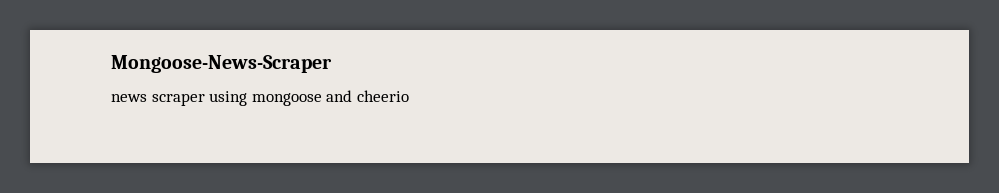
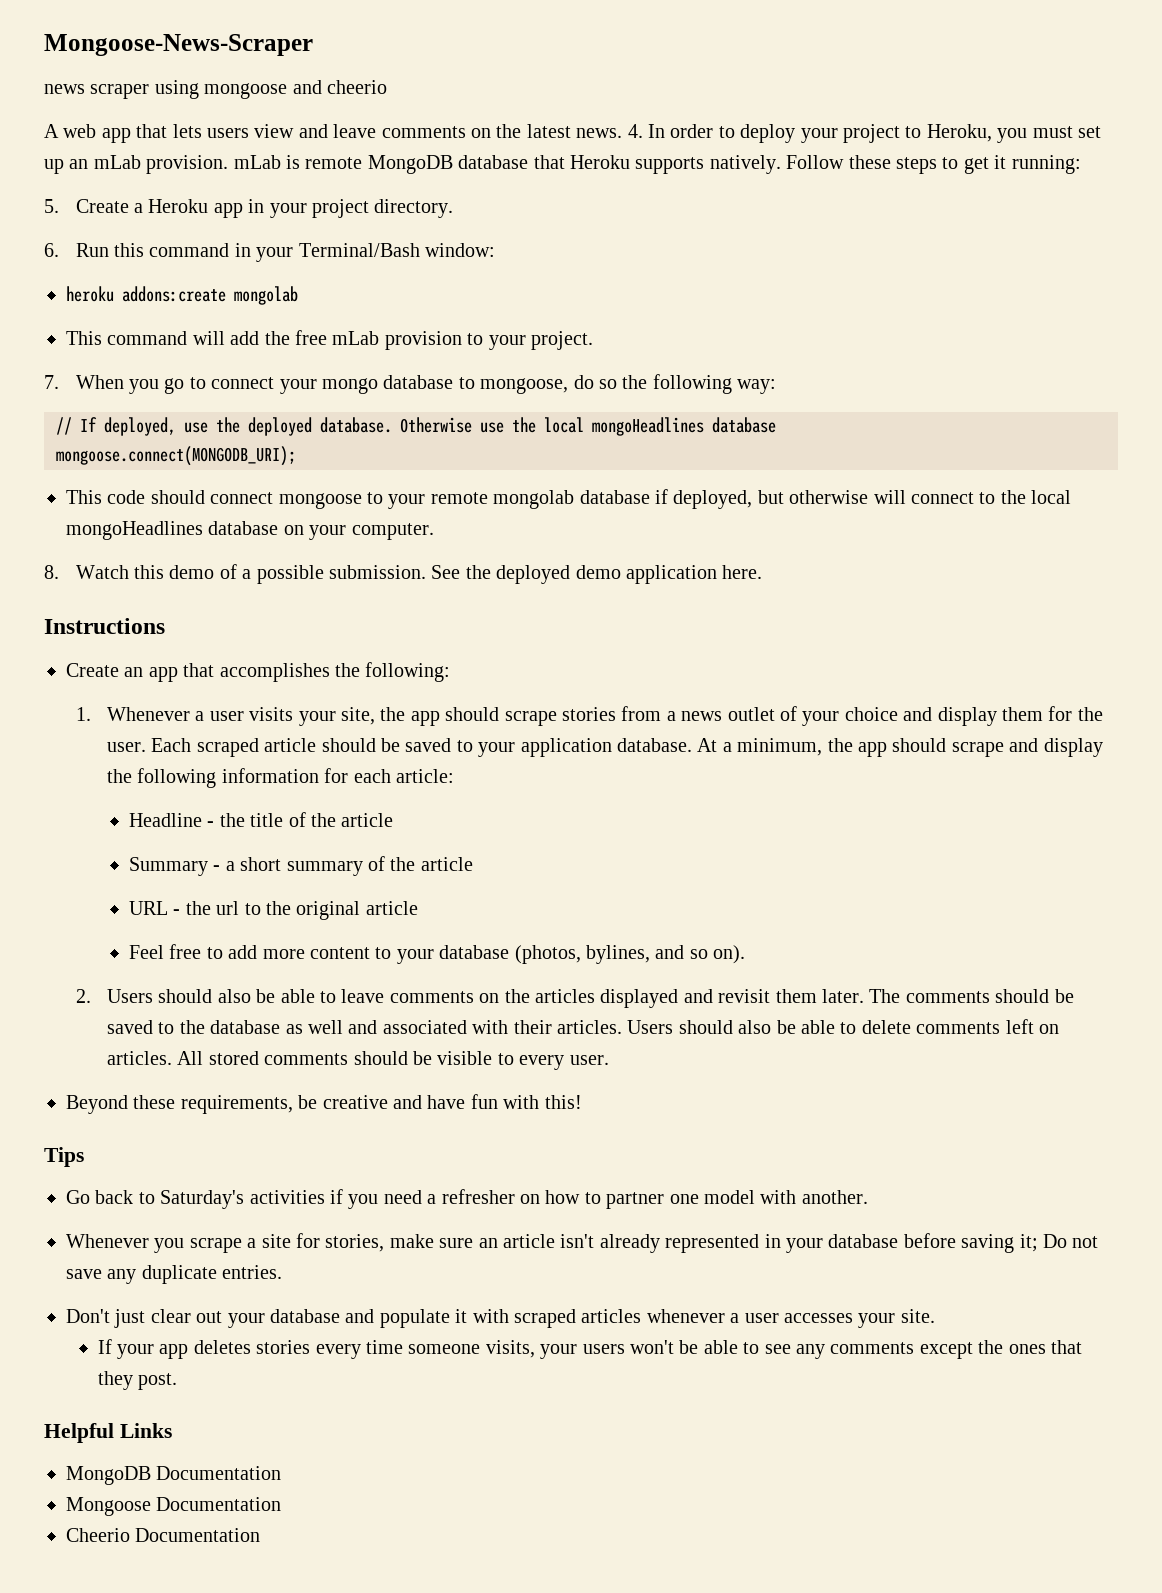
(409, 96) none -> [44,124,1101,143] [44,155,1081,174] [44,199,454,218] [44,243,495,262] [66,286,298,305] [66,330,593,350] [44,374,777,394] [56,417,776,436] [56,446,296,466] [66,489,1072,509] [66,521,434,540] [44,564,763,584] [44,618,165,634] [66,662,451,682] [75,706,1103,726] [107,738,1103,757] [107,768,455,788] [129,812,394,827] [129,856,473,876] [129,901,418,920] [129,944,746,964] [75,989,1074,1008] [107,1019,1060,1034] [107,1051,609,1070] [66,1094,582,1114] [44,1147,84,1167] [66,1189,868,1209] [66,1233,1099,1253] [66,1265,283,1284] [66,1309,935,1328] [97,1339,1082,1359] [97,1371,177,1390] [44,1423,172,1443] [66,1466,282,1485] [66,1497,282,1516] [66,1528,261,1542] // A web app that lets users view and leave comments on the latest news. 4. In order to deploy your project to Heroku, you must set up an mLab provision. mLab is remote MongoDB database that Heroku supports natively. Follow these steps to get it running: // 5. Create a Heroku app in your project directory. // 6. Run this command in your Terminal/Bash window: // heroku addons:create mongolab // This command will add the free mLab provision to your project. // 7. When you go to connect your mongo database to mongoose, do so the following way: // // If deployed, use the deployed database. Otherwise use the local mongoHeadlines database // mongoose.connect(MONGODB_URI); // This code should connect mongoose to your remote mongolab database if deployed, but otherwise will connect to the local mongoHeadlines database on your computer. // 8. Watch this demo of a possible submission. See the deployed demo application here. // Instructions // Create an app that accomplishes the following: // 1. Whenever a user visits your site, the app should scrape stories from a news outlet of your choice and display them for the user. Each scraped article should be saved to your application database. At a minimum, the app should scrape and display the following information for each article: // Headline - the title of the article // Summary - a short summary of the article // URL - the url to the original article // Feel free to add more content to your database (photos, bylines, and so on). // 2. Users should also be able to leave comments on the articles displayed and revisit them later. The comments should be saved to the database as well and associated with their articles. Users should also be able to delete comments left on articles. All stored comments should be visible to every user. // Beyond these requirements, be creative and have fun with this! // Tips // Go back to Saturday's activities if you need a refresher on how to partner one model with another. // Whenever you scrape a site for stories, make sure an article isn't already represented in your database before saving it; Do not save any duplicate entries. // Don't just clear out your database and populate it with scraped articles whenever a user accesses your site. // If your app deletes stories every time someone visits, your users won't be able to see any comments except the ones that they post. // Helpful Links // MongoDB Documentation // Mongoose Documentation // Cheerio Documentation

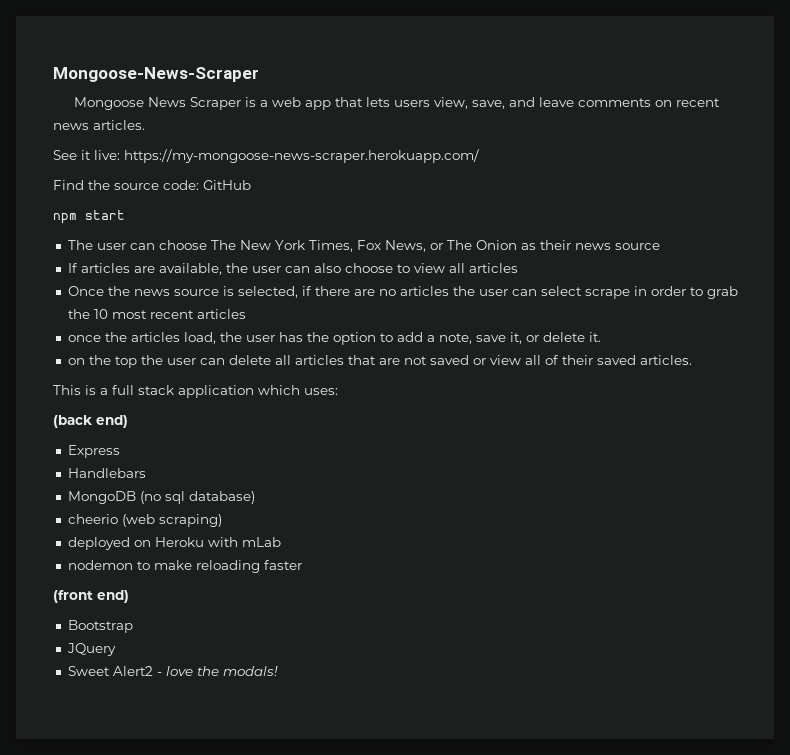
[44,80,387,99] [44,124,59,138] news scraper using mongoose and cheerio // A -> [73,97,268,110] Mongoose News Scraper is a
[254,124,295,138] view -> [433,97,505,109] view, save,
[496,124,1101,143] [44,155,1081,174] [44,199,454,218] [44,243,495,262] [66,286,298,305] [66,330,593,350] [44,374,777,394] [56,417,776,436] [56,446,296,466] [66,489,1072,509] [66,521,434,540] [44,564,763,584] [44,618,165,634] [66,662,451,682] [75,706,1103,726] [107,738,1103,757] [107,768,455,788] [129,812,394,827] [129,856,473,876] [129,901,418,920] [129,944,746,964] [75,989,1074,1008] [107,1019,1060,1034] [107,1051,609,1070] [66,1094,582,1114] [44,1147,84,1167] [66,1189,868,1209] [66,1233,1099,1253] [66,1265,283,1284] [66,1309,935,1328] [97,1339,1082,1359] [97,1371,177,1390] [44,1423,172,1443] [66,1466,282,1485] [66,1497,282,1516] [66,1528,261,1542] the latest news. 4. In order to deploy your project to Heroku, you must set up an mLab provision. mLab is remote MongoDB database that Heroku supports natively. Follow these steps to get it running: // 5. Create a Heroku app in your project directory. // 6. Run this command in your Terminal/Bash window: // heroku addons:create mongolab // This command will add the free mLab provision to your project. // 7. When you go to connect your mongo database to mongoose, do so the following way: // // If deployed, use the deployed database. Otherwise use the local mongoHeadlines database // mongoose.connect(MONGODB_URI); // This code should connect mongoose to your remote mongolab database if deployed, but otherwise will connect to the local mongoHeadlines database on your computer. // 8. Watch this demo of a possible submission. See the deployed demo application here. // Instructions // Create an app that accomplishes the following: // 1. Whenever a user visits your site, the app should scrape stories from a news outlet of your choice and display them for the user. Each scraped article should be saved to your application database. At a minimum, the app should scrape and display the following information for each article: // Headline - the title of the article // Summary - a short summary of the article // URL - the url to the original article // Feel free to add more content to your database (photos, bylines, and so on). // 2. Users should also be able to leave comments on the articles displayed and revisit them later. The comments should be saved to the database as well and associated with their articles. Users should also be able to delete comments left on articles. All stored comments should be visible to every user. // Beyond these requirements, be creative and have fun with this! // Tips // Go back to Saturday's activities if you need a refresher on how to partner one model with another. // Whenever you scrape a site for stories, make sure an article isn't already represented in your database before saving it; Do not save any duplicate entries. // Don't just clear out your database and populate it with scraped articles whenever a user accesses your site. // If your app deletes stories every time someone visits, your users won't be able to see any comments except the ones that they post. // Helpful Links // MongoDB Documentation // Mongoose Documentation // Cheerio Documentation -> [675,98,720,107] [53,120,145,130] [53,149,479,163] [53,180,251,190] [53,210,125,224] [67,240,660,252] [67,263,518,275] [67,286,738,299] [67,309,246,319] [67,332,601,345] [67,355,692,368] [53,385,338,398] [53,415,128,428] [67,445,120,458] [67,468,146,478] [67,491,255,504] [67,514,222,527] [67,537,281,550] [67,560,302,573] [53,590,129,603] [67,620,133,633] [66,643,116,656] [67,666,278,676] recent news articles. // See it live: https://my-mongoose-news-scraper.herokuapp.com/ // Find the source code: GitHub // npm start // The user can choose The New York Times, Fox News, or The Onion as their news source // If articles are available, the user can also choose to view all articles // Once the news source is selected, if there are no articles the user can select scrape in order to grab the 10 most recent articles // once the articles load, the user has the option to add a note, save it, or delete it. // on the top the user can delete all articles that are not saved or view all of their saved articles. // This is a full stack application which uses: // (back end) // Express // Handlebars // MongoDB (no sql database) // cheerio (web scraping) // deployed on Heroku with mLab // nodemon to make reloading faster // (front end) // Bootstrap // JQuery // Sweet Alert2 - love the modals!

